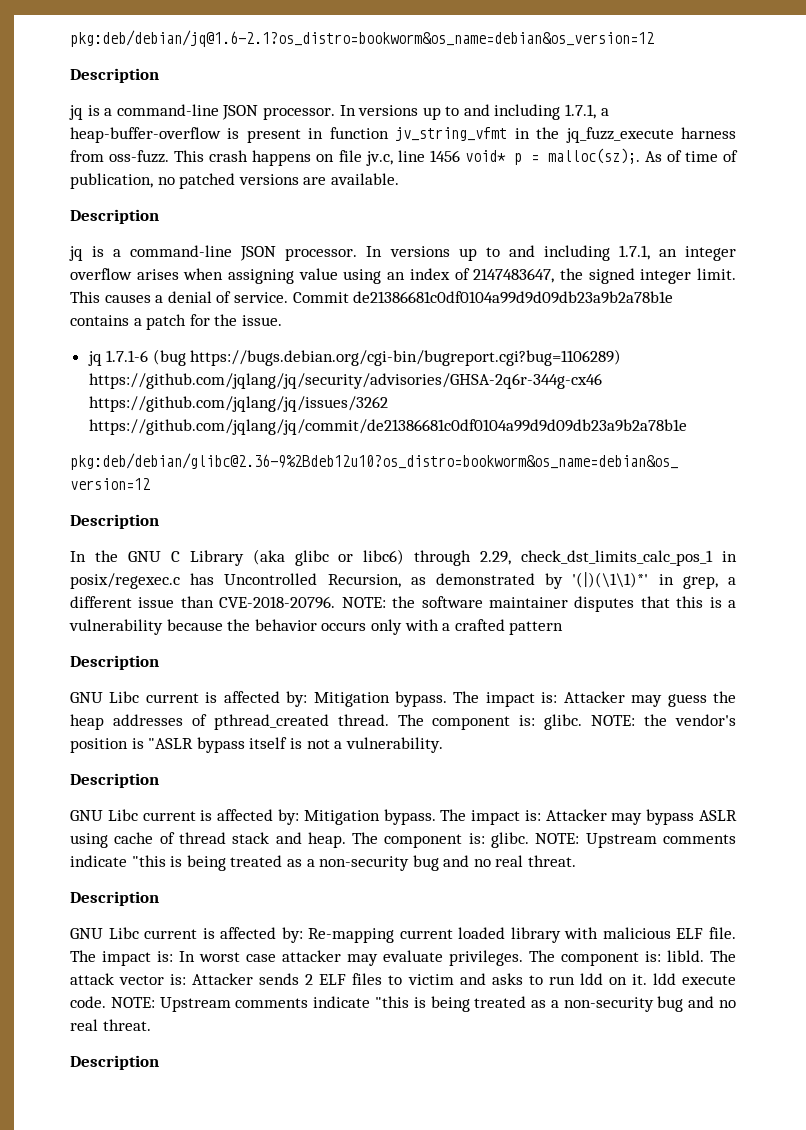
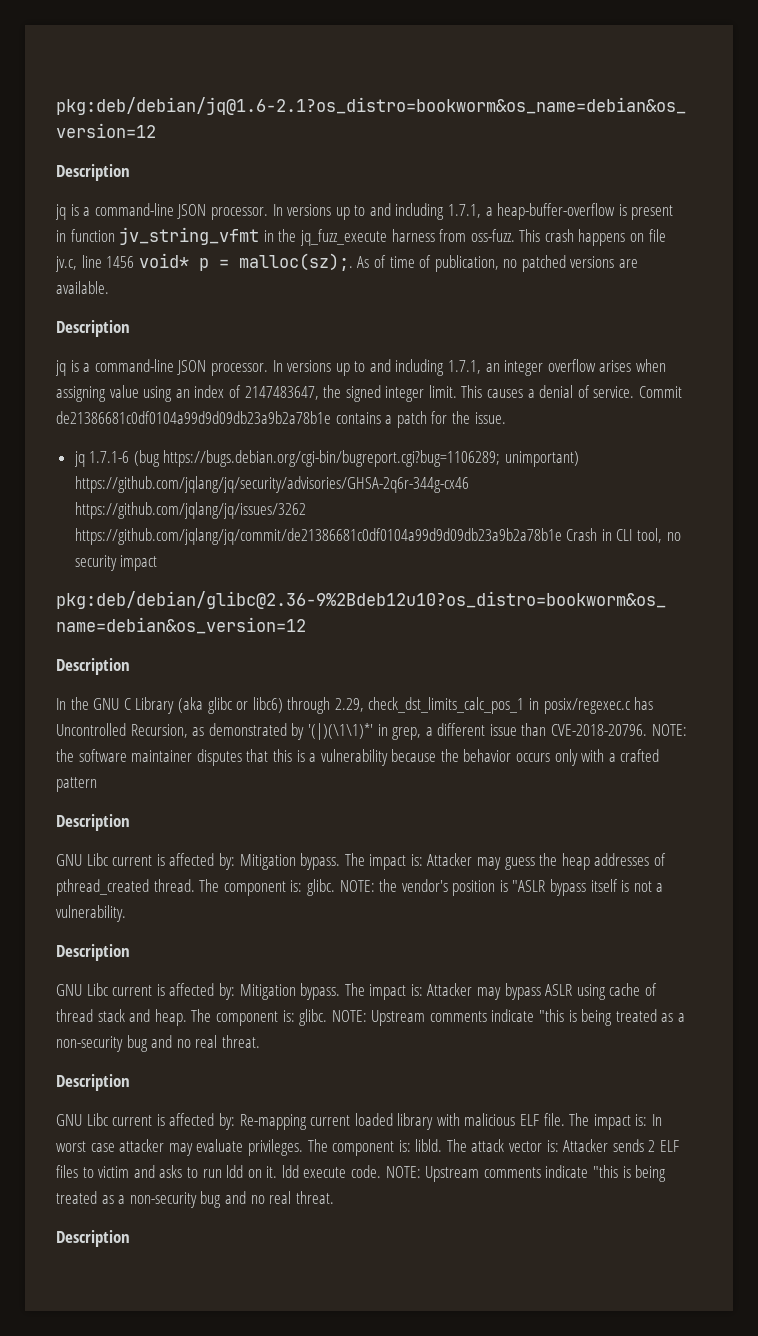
[190,349,622,366] https://bugs.debian.org/cgi-bin/bugreport.cgi?bug=1106289) -> [163,450,580,467] https://bugs.debian.org/cgi-bin/bugreport.cgi?bug=1106289; unimportant)
(687, 427) none -> [566,528,681,543] [74,555,158,571] Crash in CLI tool, no security impact

